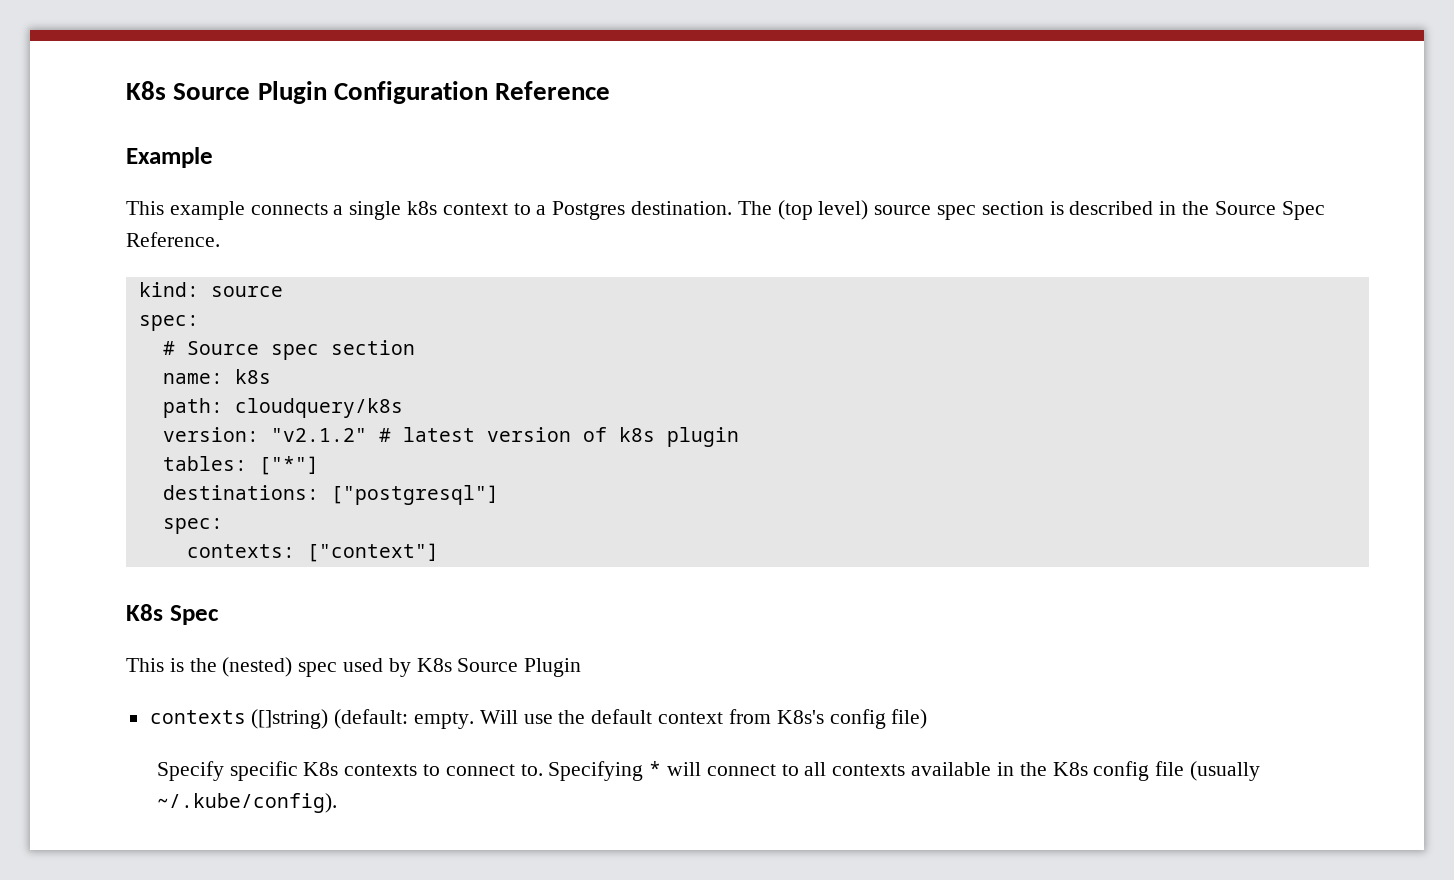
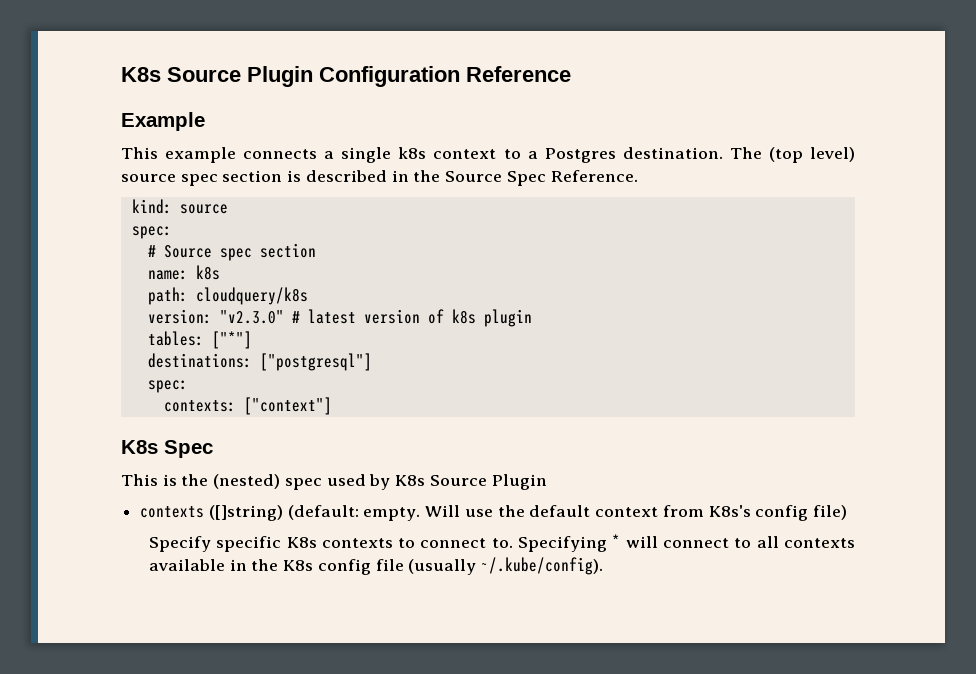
[270,428,367,442] "v2.1.2" -> [219,310,284,324] "v2.3.0"

